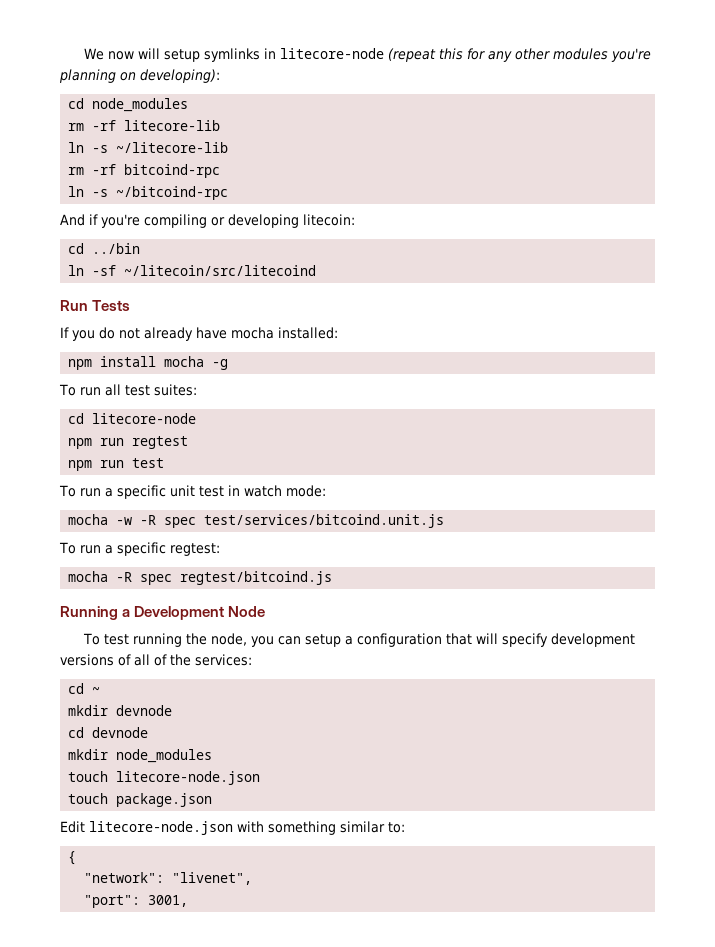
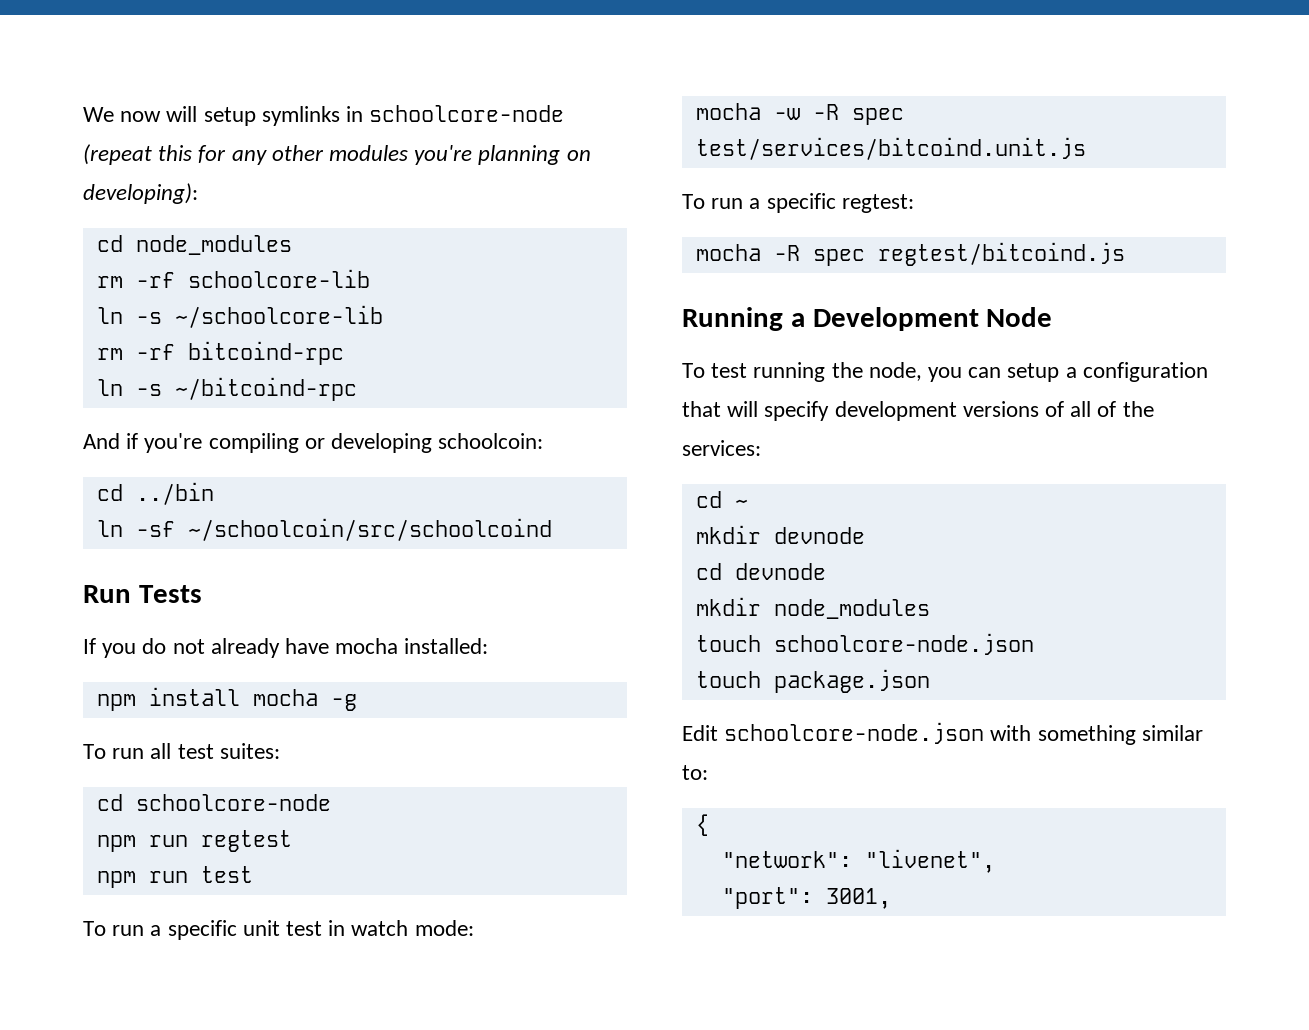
[279,48,384,59] litecore-node -> [369,105,565,122] schoolcore-node
[124,120,221,131] [68,142,229,153] litecore-lib // ln -s ~/litecore-lib -> [187,269,370,288] [96,305,383,328] schoolcore-lib // ln -s ~/schoolcore-lib
[303,214,355,226] litecoin: -> [438,433,544,449] schoolcoin:
[124,265,317,276] ~/litecoin/src/litecoind -> [187,518,552,541] ~/schoolcoin/src/schoolcoind
[92,413,197,424] litecore-node -> [135,794,331,811] schoolcore-node
[116,771,261,785] litecore-node.json -> [773,633,1034,655] schoolcore-node.json
[89,821,233,835] litecore-node.json -> [724,722,985,744] schoolcore-node.json

